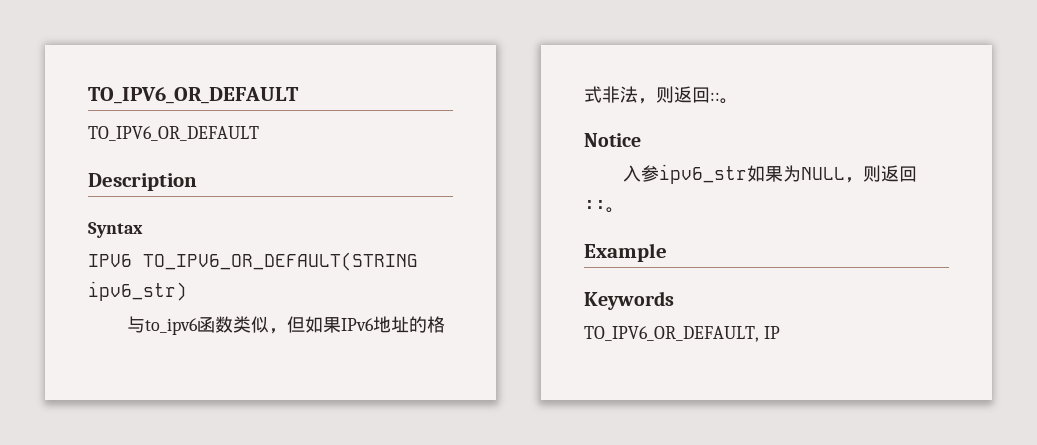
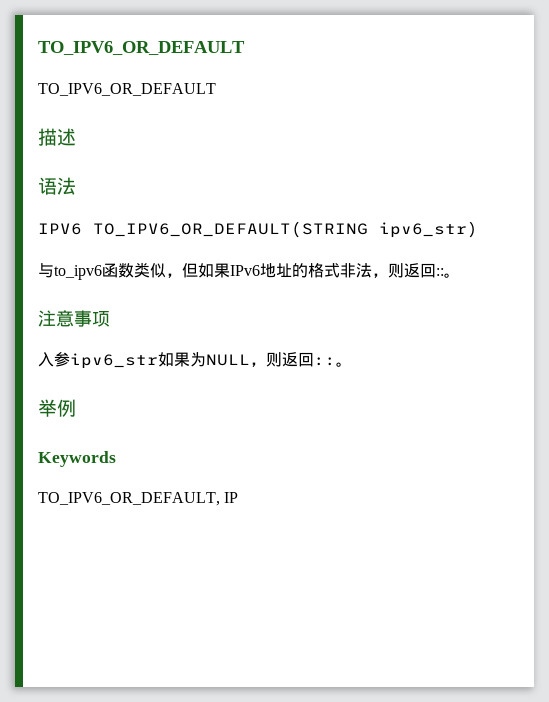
[88,173,197,191] [88,222,143,238] Description // Syntax -> [38,128,76,146] [38,177,76,195] 描述 // 语法
[584,133,641,147] Notice -> [38,310,110,327] 注意事项
[584,243,667,262] Example -> [38,399,76,417] 举例

